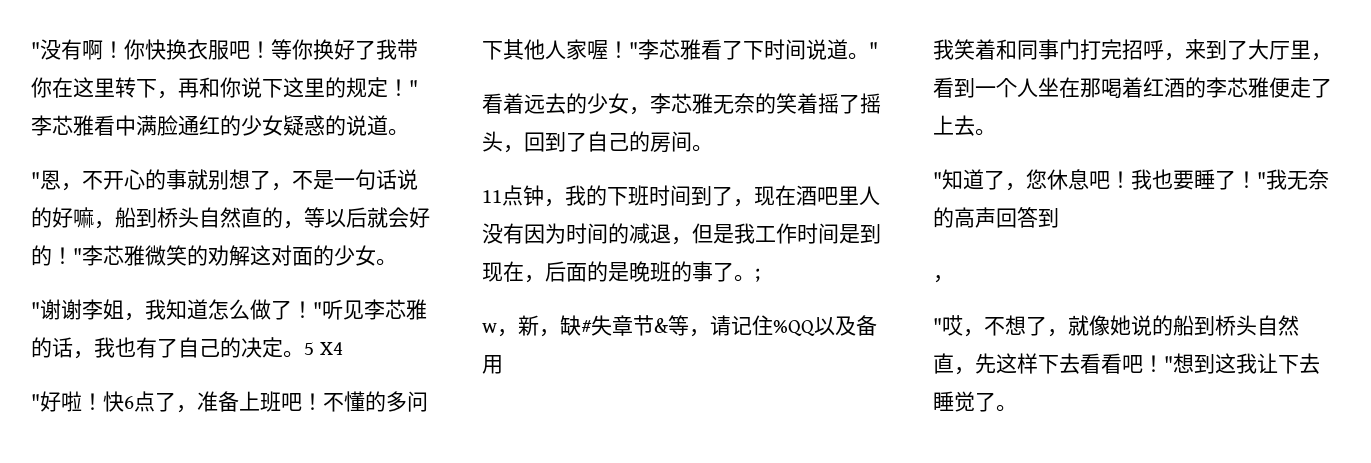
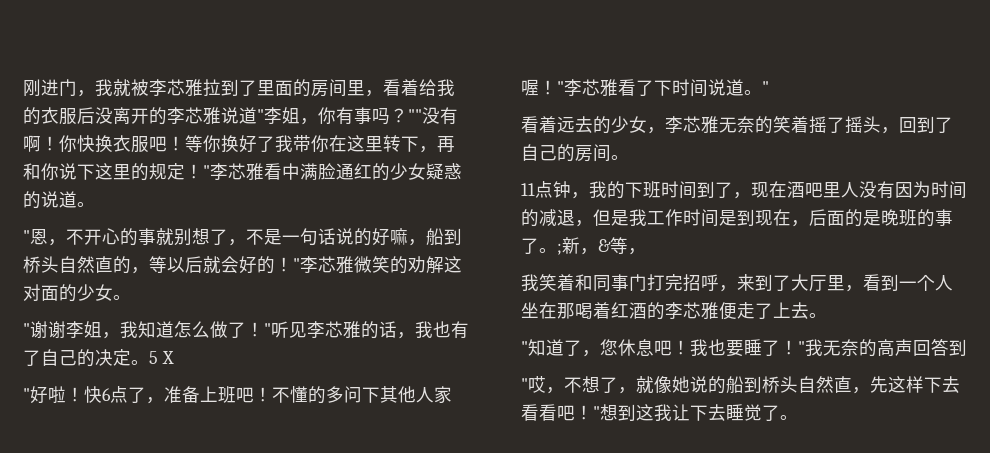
[31,42,40,57] " -> [23,79,455,97] [23,107,422,125] 刚进门，我就被李芯雅拉到了里面的房间里，看着给我的衣服后没离开的李芯雅说道"李姐，你有事吗？""
[319,342,343,355] X4 -> [161,351,174,364] X
[482,315,877,337] [482,355,503,374] // w，新，缺#失章节&等，请记住%QQ以及备用 -> [562,237,646,255] 新，&等，
[933,275,954,283] // ， -> (967, 347) none

